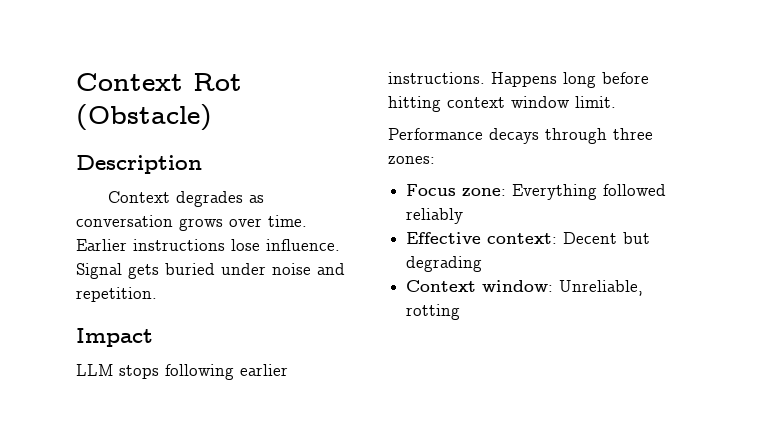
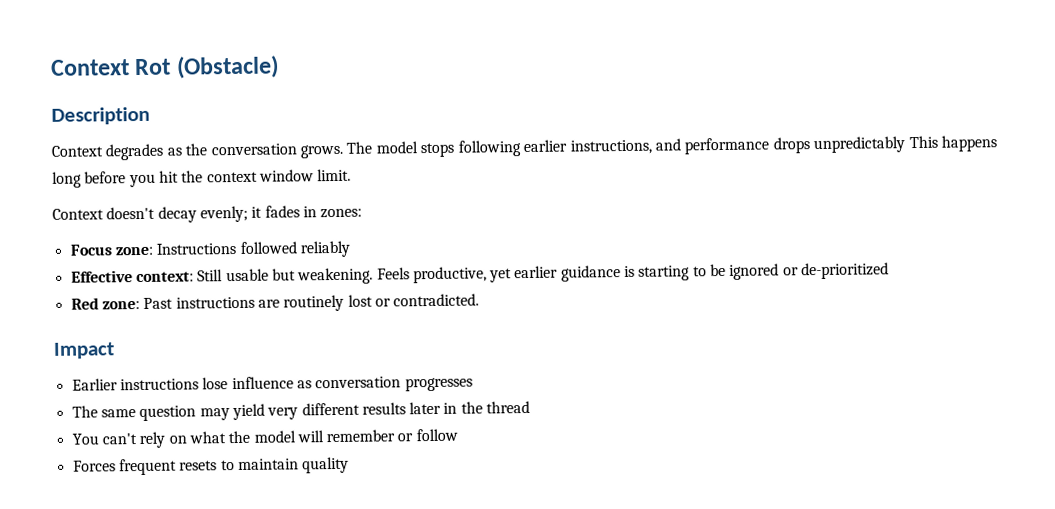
[76,215,307,231] [76,239,340,251] [76,263,345,279] [76,287,157,302] [76,328,153,347] [76,364,288,380] [388,72,649,88] [388,96,616,112] [388,128,653,144] conversation grows over time. Earlier instructions lose influence. Signal gets buried under noise and repetition. // Impact // LLM stops following earlier instructions. Happens long before hitting context window limit. // Performance decays through three -> [185,135,997,159] [52,168,352,188] [52,205,317,223] the conversation grows. The model stops following earlier instructions, and performance drops unpredictably This happens long before you hit the context window limit. // Context doesn't decay evenly; it fades in
[512,184,598,200] Everything -> [156,242,237,255] Instructions
[563,232,651,244] [406,256,483,272] [406,280,644,296] [406,304,461,320] Decent but degrading // Context window: Unreliable, rotting -> [197,262,890,285] [70,293,480,312] [53,342,115,359] [71,376,473,392] [71,400,531,422] [71,428,458,449] [72,456,350,476] Still usable but weakening. Feels productive, yet earlier guidance is starting to be ignored or de-prioritized // Red zone: Past instructions are routinely lost or contradicted. // Impact // Earlier instructions lose influence as conversation progresses // The same question may yield very different results later in the thread // You can't rely on what the model will remember or follow // Forces frequent resets to maintain quality

